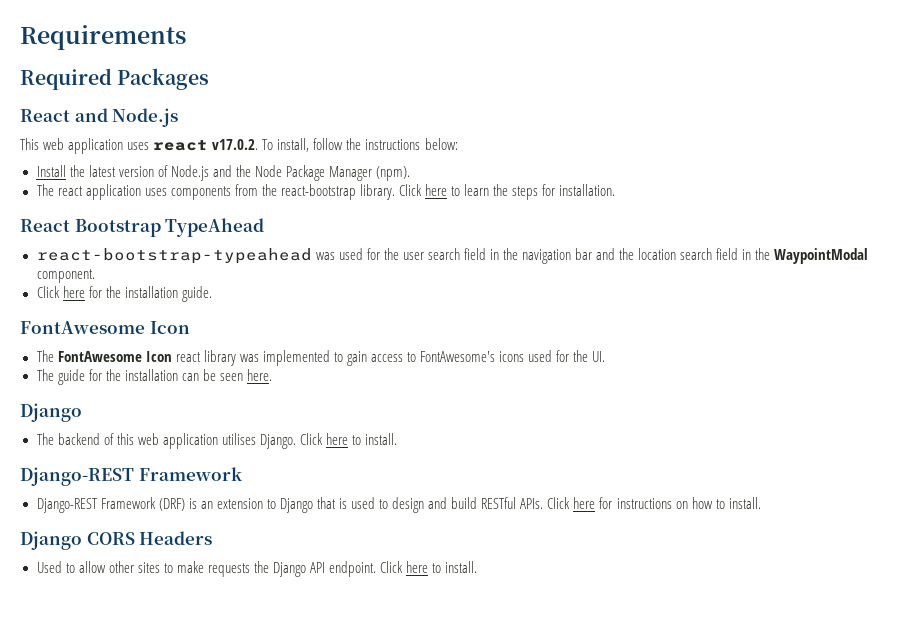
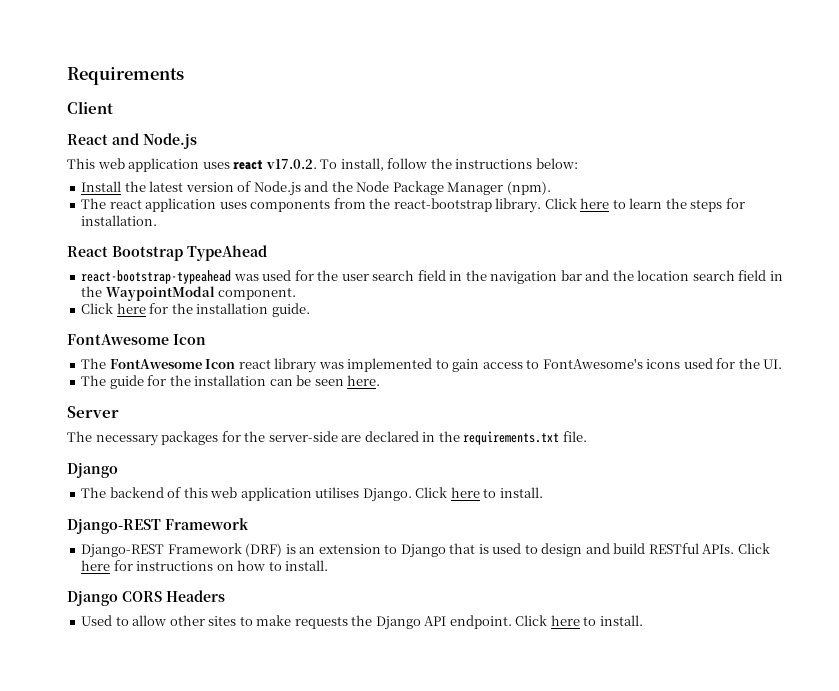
[20,68,210,90] Required Packages -> [67,101,113,114] Client
(272, 375) none -> [67,406,119,418] [67,431,587,446] // Server // The necessary packages for the server-side are declared in the requirements.txt file.

